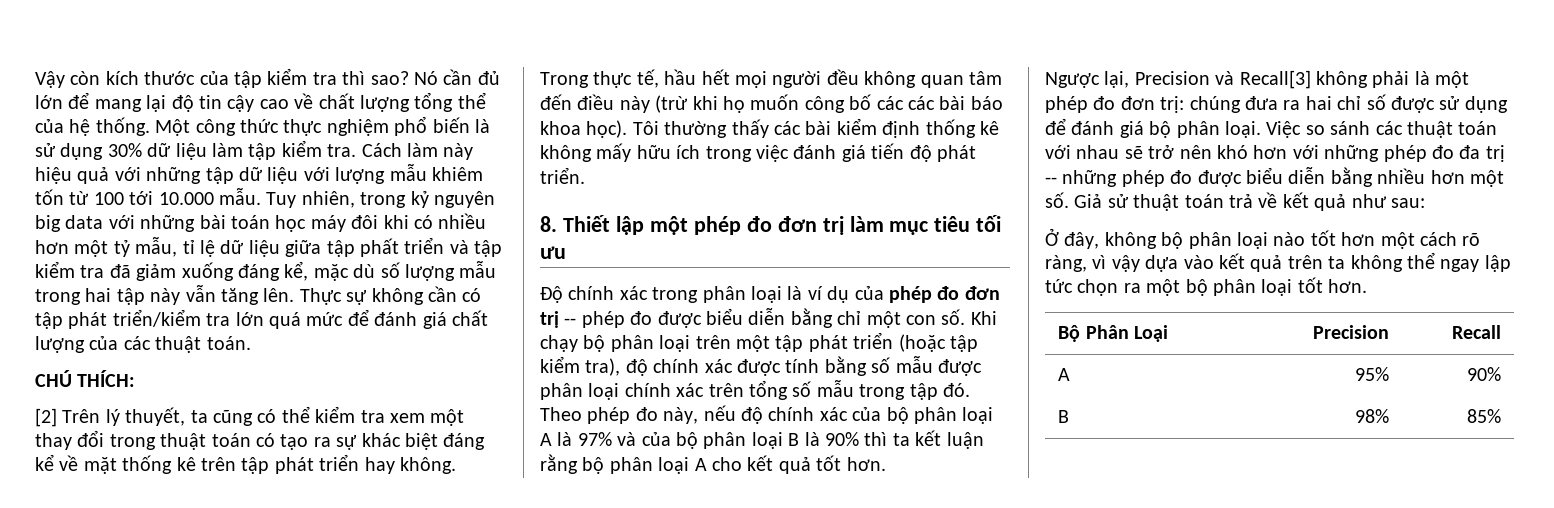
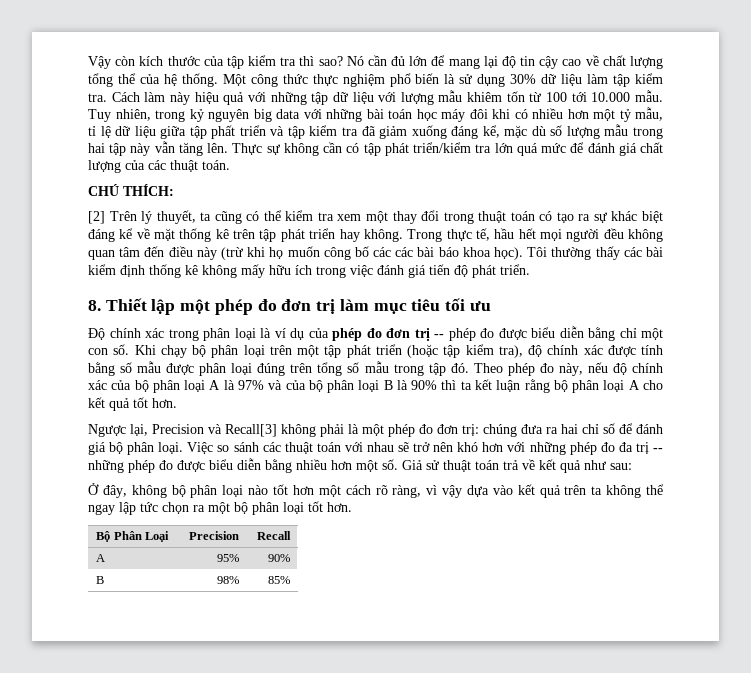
[624,383,705,397] chính xác -> [257,363,286,376] đúng
[1391,96,1508,113] được sử dụng -> (615, 428) none

